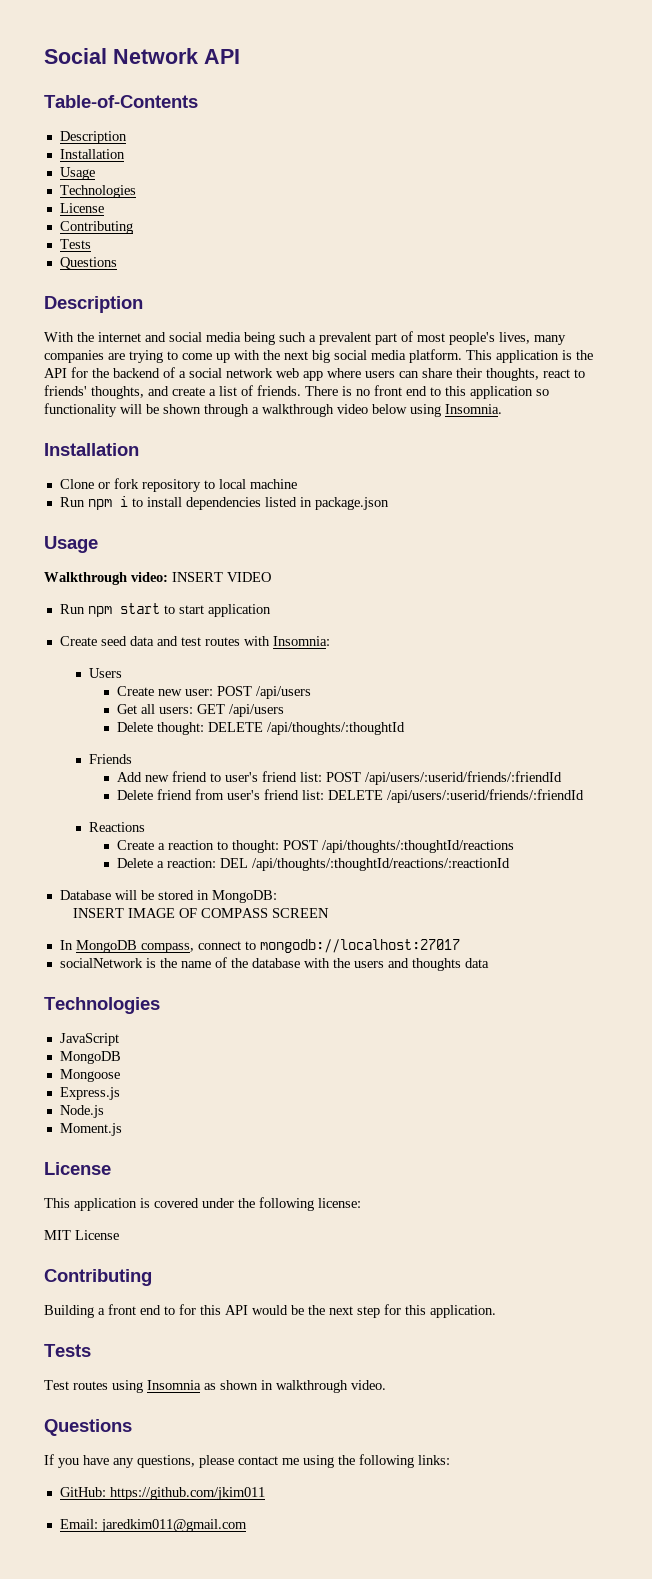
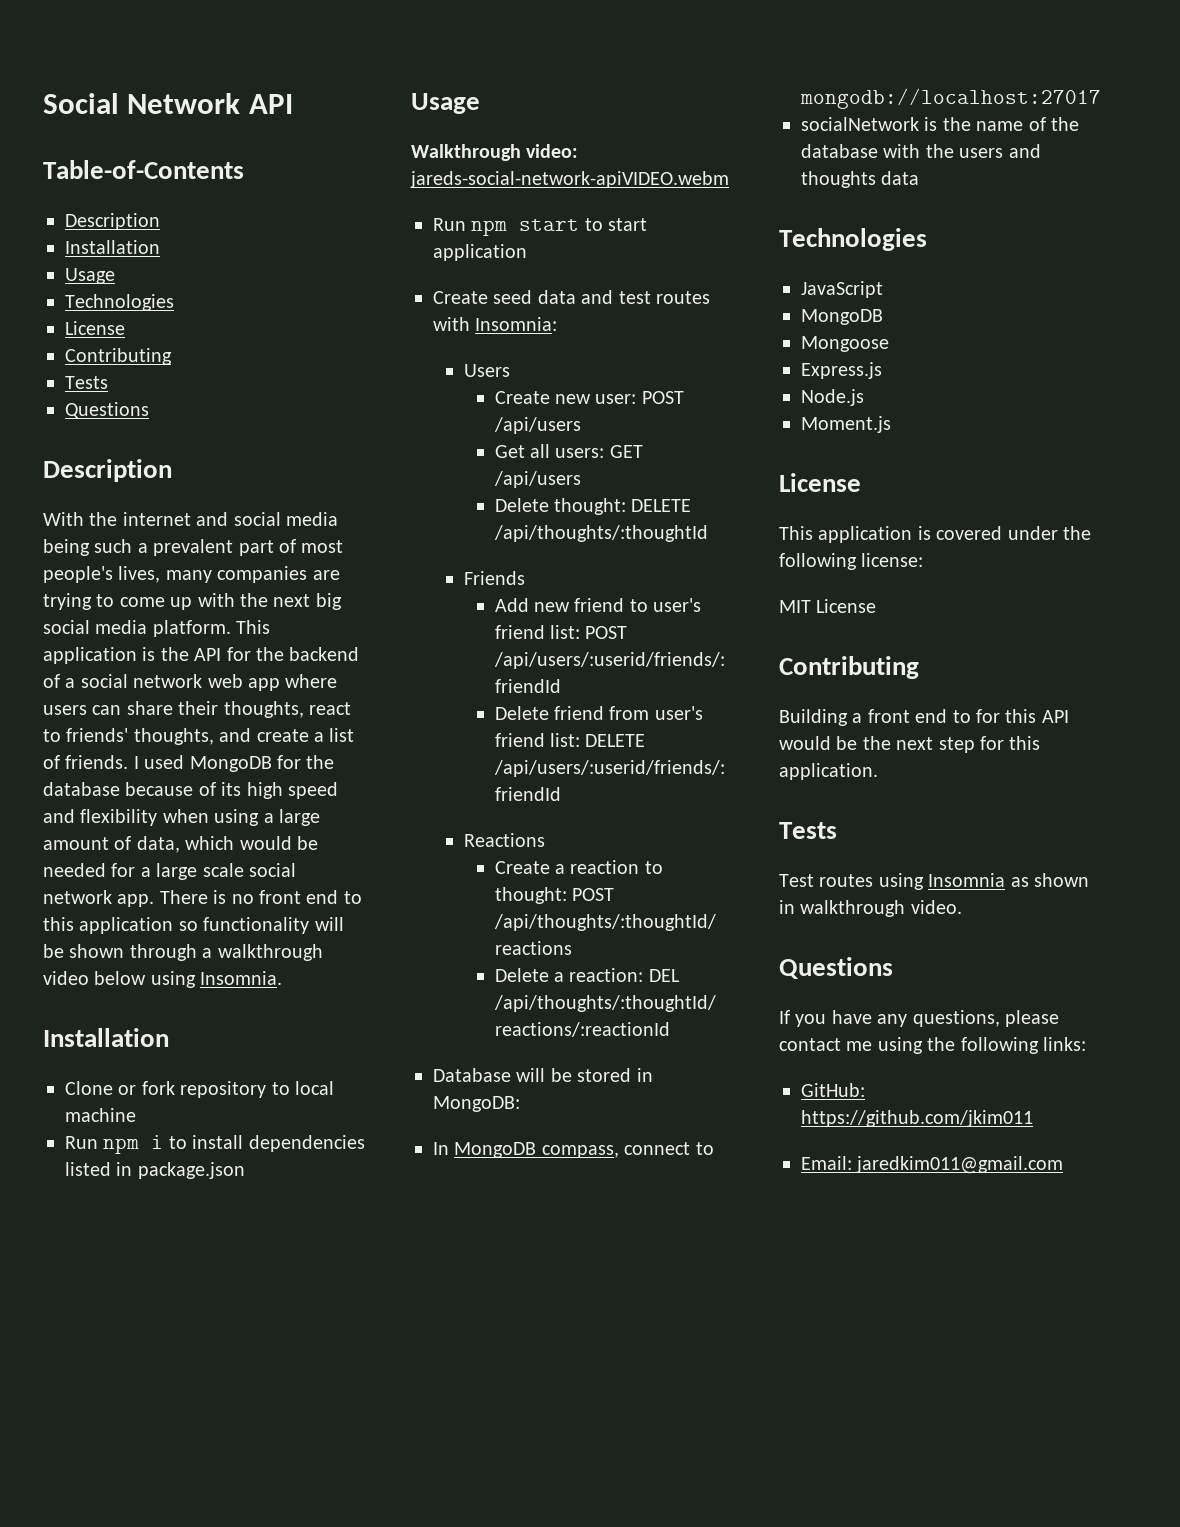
(301, 390) none -> [133,755,335,772] [43,782,338,799] [43,809,320,826] [43,836,318,853] [43,863,296,880] [43,890,155,907] I used MongoDB for the database because of its high speed and flexibility when using a large amount of data, which would be needed for a large scale social network app.
[172,572,271,582] INSERT VIDEO -> [410,171,729,188] jareds-social-network-apiVIDEO.webm
[72,908,329,918] // INSERT IMAGE OF COMPASS SCREEN -> (520, 1104) none

